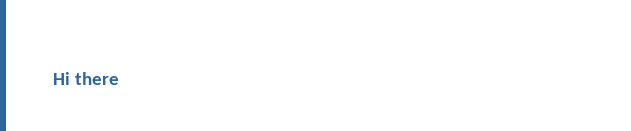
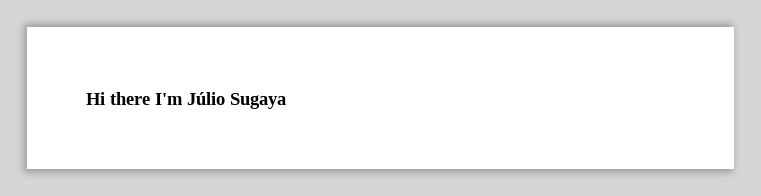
(120, 78) none -> [155,92,286,109] I'm Júlio Sugaya

